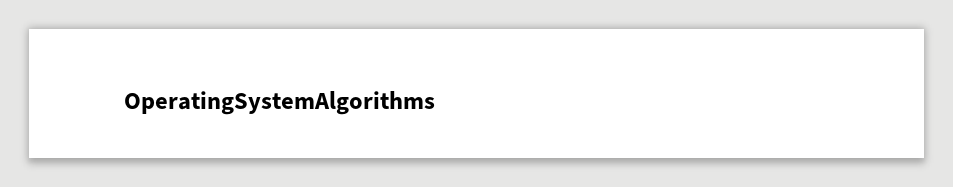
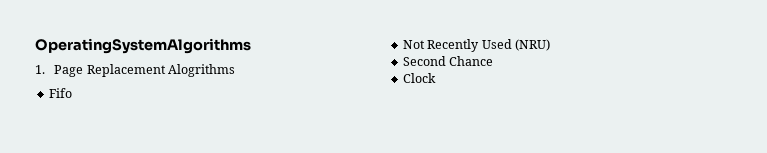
(435, 103) none -> [35,64,235,77] [48,88,72,98] [402,39,550,52] [402,56,494,66] [402,73,436,83] // 1. Page Replacement Alogrithms // Fifo // Not Recently Used (NRU) // Second Chance // Clock

